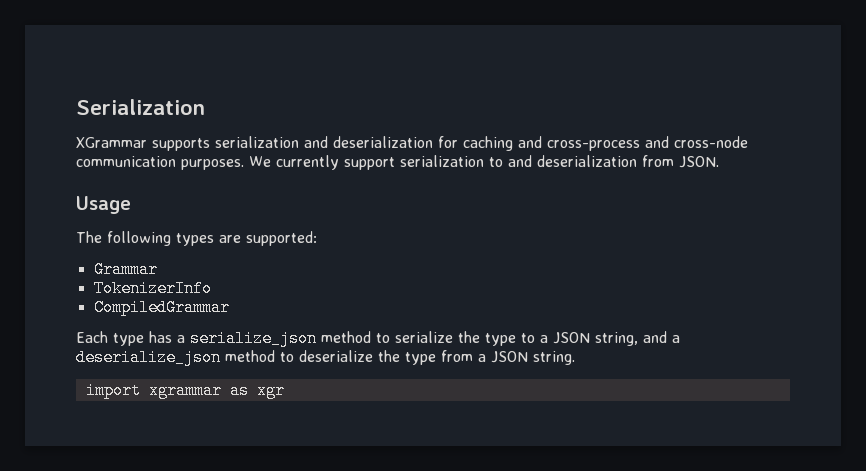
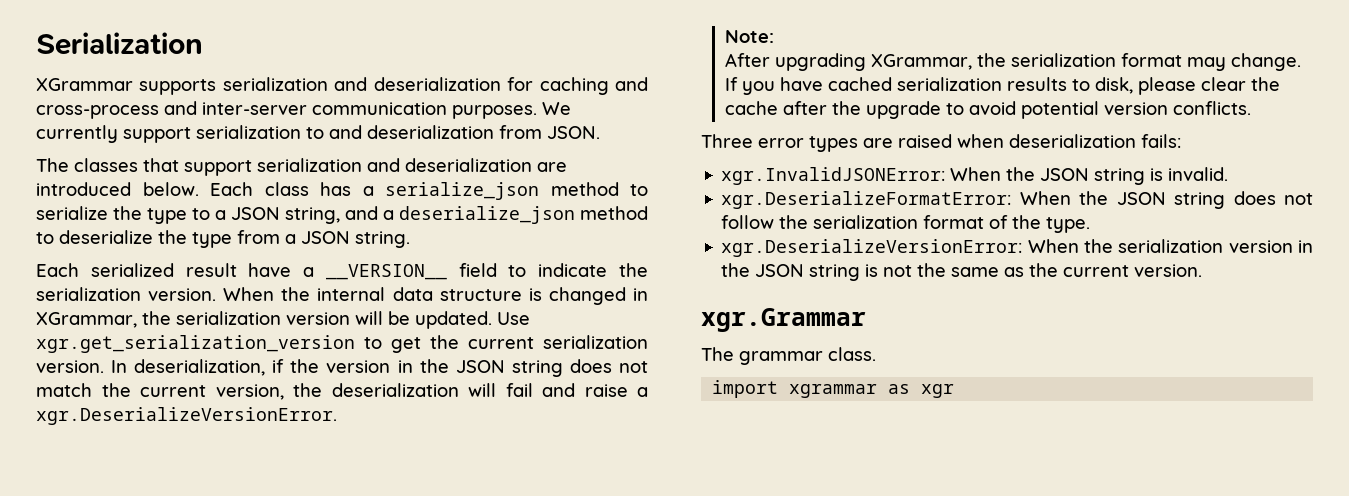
[674,136,748,148] cross-node -> [202,102,307,115] inter-server
[76,196,131,214] [76,231,317,246] [93,261,158,278] [93,280,212,297] [93,299,230,316] [76,331,144,346] // Usage // The following types are supported: // Grammar // TokenizerInfo // CompiledGrammar // Each type -> [36,158,567,176] [36,182,309,196] // The classes that support serialization and deserialization are introduced below. Each class
(575, 358) none -> [36,263,648,280] [36,287,648,305] [36,311,530,329] [36,335,648,353] [36,359,648,377] [36,383,648,400] [36,407,337,425] [725,30,775,43] [725,53,1302,71] [725,77,1281,95] [725,101,1252,119] [701,134,1181,152] [721,167,1229,185] [721,191,1313,209] [721,215,1091,233] [721,239,1313,257] [721,263,1203,281] [701,308,866,332] [701,347,876,365] // Each serialized result have a __VERSION__ field to indicate the serialization version. When the internal data structure is changed in XGrammar, the serialization version will be updated. Use xgr.get_serialization_version to get the current serialization version. In deserialization, if the version in the JSON string does not match the current version, the deserialization will fail and raise a xgr.DeserializeVersionError. // Note: // After upgrading XGrammar, the serialization format may change. If you have cached serialization results to disk, please clear the cache after the upgrade to avoid potential version conflicts. // Three error types are raised when deserialization fails: // xgr.InvalidJSONError: When the JSON string is invalid. // xgr.DeserializeFormatError: When the JSON string does not follow the serialization format of the type. // xgr.DeserializeVersionError: When the serialization version in the JSON string is not the same as the current version. // xgr.Grammar // The grammar class.

